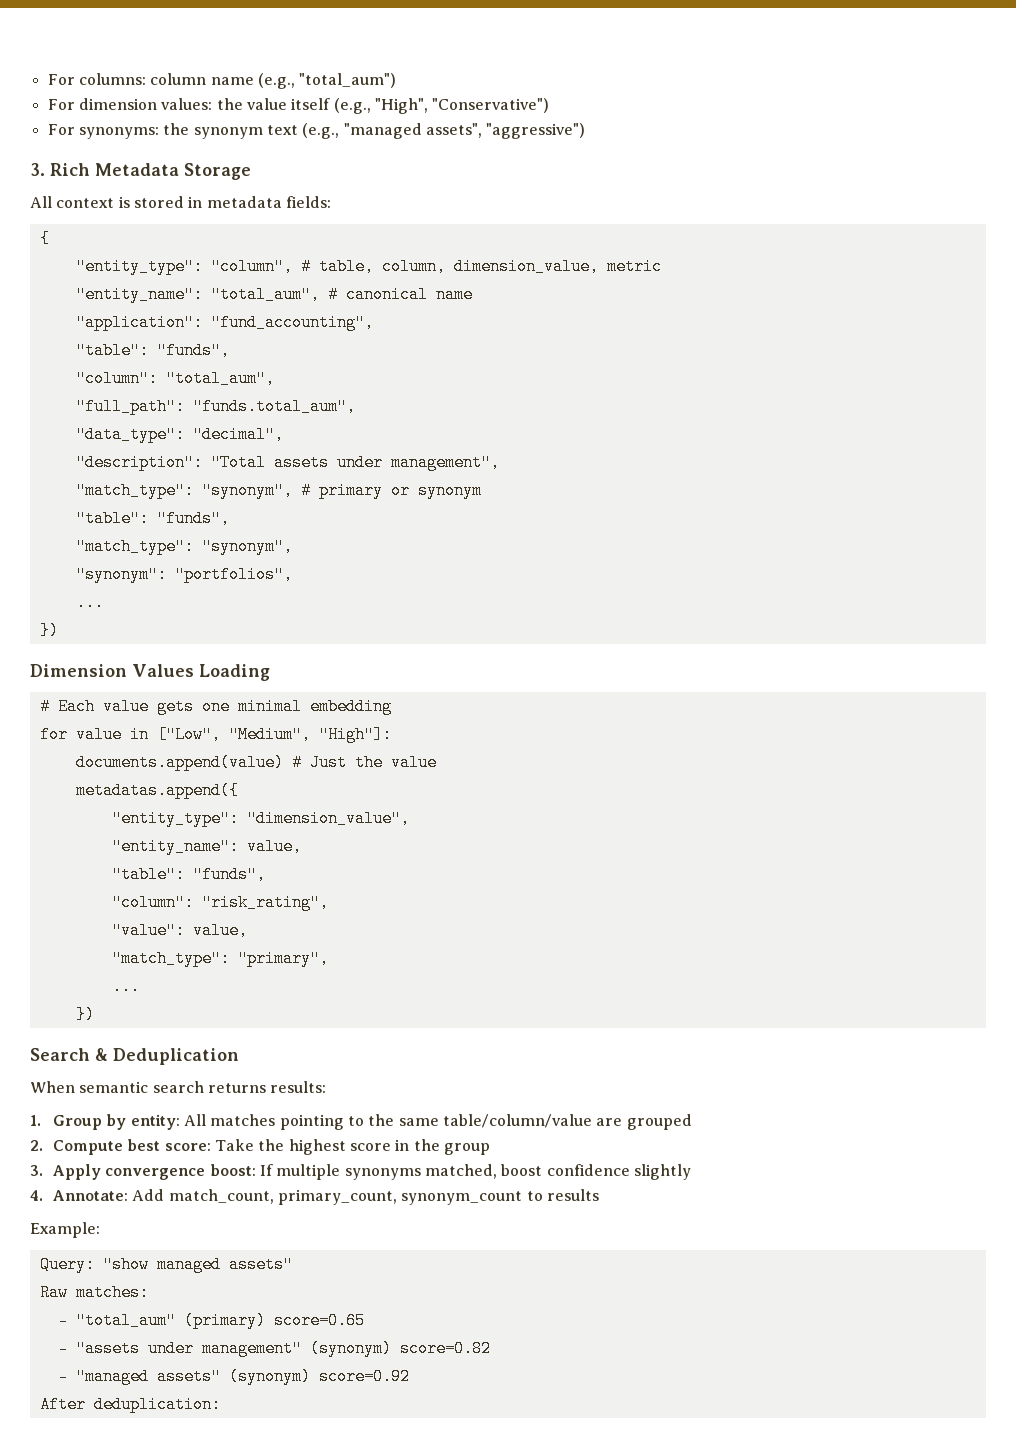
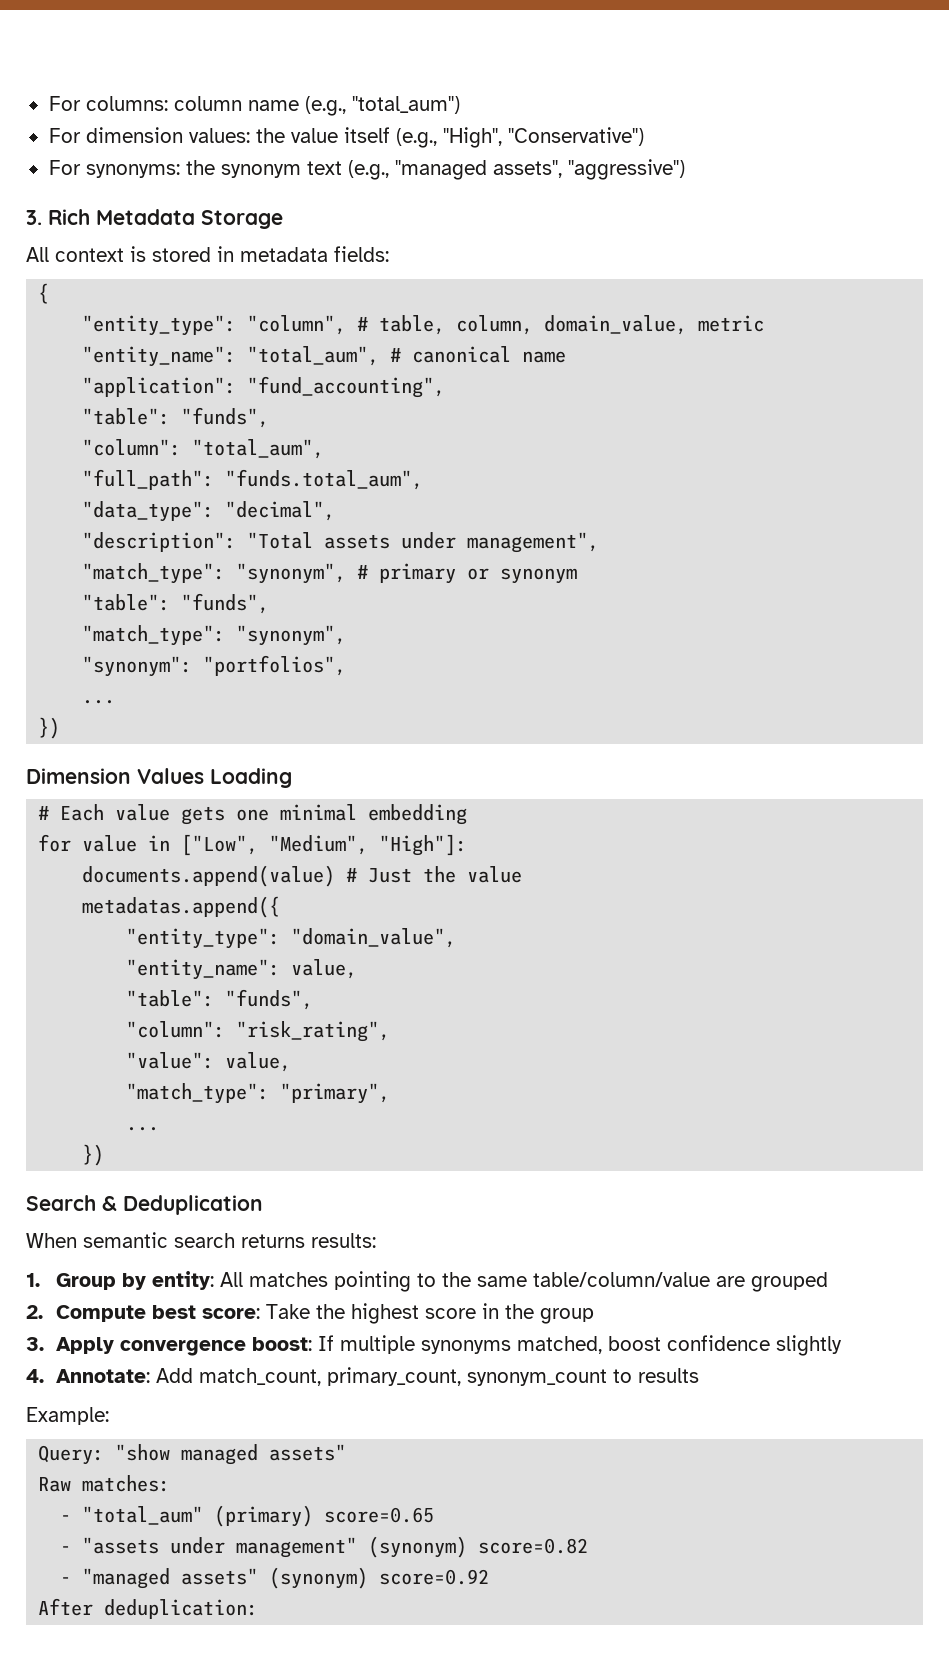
[453,258,599,275] dimension_value, -> [544,315,688,335] domain_value,
[246,810,410,827] "dimension_value", -> [291,928,457,948] "domain_value",

